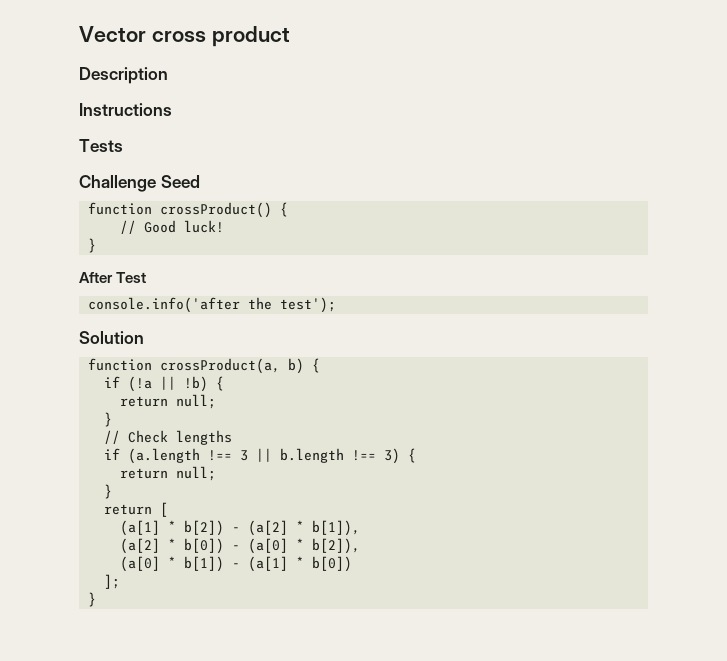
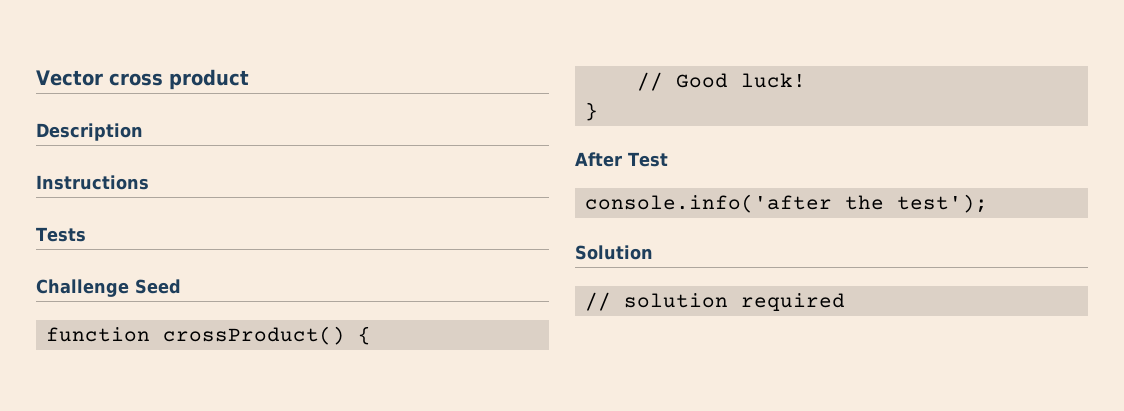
[87,358,320,374] [103,376,224,392] [119,394,216,409] [103,412,112,427] [103,430,232,445] [103,448,416,464] [119,466,216,481] [103,484,112,499] [103,502,168,517] [119,520,360,536] [119,538,360,554] [119,556,352,572] [103,574,120,589] [87,592,96,607] function crossProduct(a, b) { // if (!a || !b) { // return null; // } // // Check lengths // if (a.length !== 3 || b.length !== 3) { // return null; // } // return [ // (a[1] * b[2]) - (a[2] * b[1]), // (a[2] * b[0]) - (a[0] * b[2]), // (a[0] * b[1]) - (a[1] * b[0]) // ]; // } -> [584,292,845,311] // solution required

